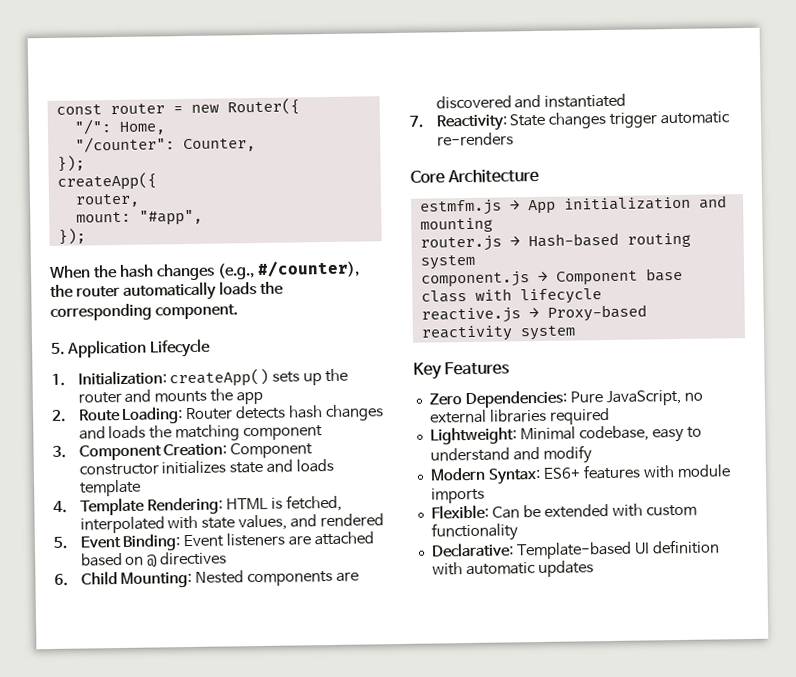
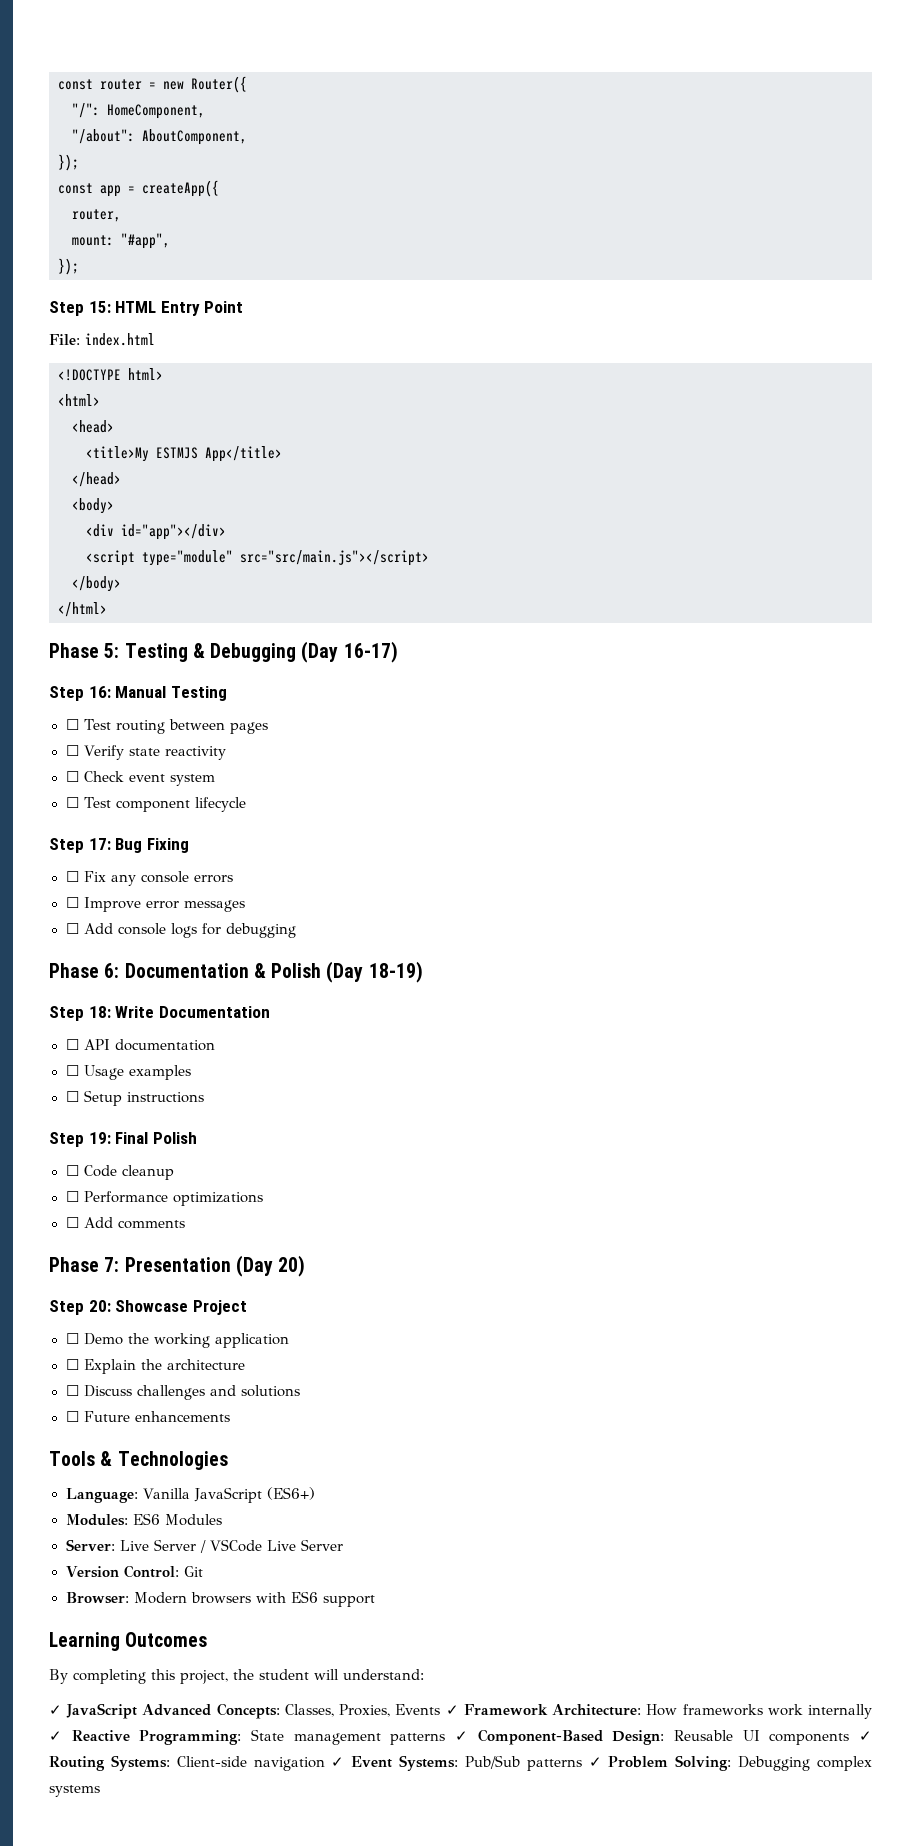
[118,121,166,135] [74,136,256,153] [56,155,85,172] Home, // "/counter": Counter, // }); // -> [107,104,205,119] [72,129,247,145] [58,154,79,171] [58,183,135,197] HomeComponent, // "/about": AboutComponent, // }); // const app =
[49,260,361,281] [50,281,285,301] [50,303,239,321] [51,338,212,358] [51,368,349,388] [77,388,264,405] [51,404,385,424] [78,424,324,442] [52,442,314,461] [78,458,335,476] [79,479,141,497] [53,494,343,516] [79,513,385,534] [53,531,375,551] [80,551,228,568] [54,570,360,588] [435,93,627,110] [409,111,731,132] [436,132,514,147] [410,168,540,184] [419,195,727,216] [419,217,493,233] [419,232,691,252] [419,254,476,270] [420,267,683,288] [420,288,602,305] [420,304,647,324] [420,325,576,342] [413,361,511,380] [428,389,703,409] [429,407,610,425] [429,425,702,445] [429,445,592,464] [429,464,731,485] [430,487,485,504] [430,503,697,520] [430,522,518,542] [430,539,720,560] [431,560,594,578] When the hash changes (e.g., #/counter), the router automatically loads the corresponding component. // 5. Application Lifecycle // 1. Initialization: createApp() sets up the router and mounts the app // 2. Route Loading: Router detects hash changes and loads the matching component // 3. Component Creation: Component constructor initializes state and loads template // 4. Template Rendering: HTML is fetched, interpolated with state values, and rendered // 5. Event Binding: Event listeners are attached based on @ directives // 6. Child Mounting: Nested components are discovered and instantiated // 7. Reactivity: State changes trigger automatic re-renders // Core Architecture // estmfm.js → App initialization and mounting // router.js → Hash-based routing system // component.js → Component base class with lifecycle // reactive.js → Proxy-based reactivity system // Key Features // Zero Dependencies: Pure JavaScript, no external libraries required // Lightweight: Minimal codebase, easy to understand and modify // Modern Syntax: ES6+ features with module imports // Flexible: Can be extended with custom functionality // Declarative: Template-based UI definition with automatic updates -> [49,301,244,316] [49,333,155,346] [58,368,163,381] [58,394,100,406] [72,420,114,433] [86,446,282,462] [72,472,121,487] [72,498,114,514] [86,524,226,540] [86,550,429,566] [72,576,121,592] [58,602,107,617] [49,641,398,663] [49,686,227,701] [65,719,269,734] [65,745,227,760] [65,771,215,786] [65,797,247,812] [49,838,189,853] [65,871,233,886] [65,897,245,912] [65,923,296,938] [49,961,423,983] [49,1006,270,1021] [65,1039,215,1051] [65,1065,191,1080] [65,1090,204,1106] [49,1132,197,1147] [65,1165,174,1180] [65,1191,263,1206] [65,1217,185,1229] [49,1255,306,1277] [49,1300,247,1315] [65,1333,289,1348] [65,1359,245,1374] [65,1385,300,1400] [65,1411,230,1422] [49,1451,228,1470] [65,1487,316,1503] [65,1513,222,1526] [65,1539,343,1553] [65,1565,204,1578] [65,1591,375,1607] [49,1632,208,1651] [49,1669,424,1684] [49,1703,873,1719] [49,1729,872,1745] [49,1755,872,1771] [49,1785,100,1797] Step 15: HTML Entry Point // File: index.html // <!DOCTYPE html> // <html> // <head> // <title>My ESTMJS App</title> // </head> // <body> // <div id="app"></div> // <script type="module" src="src/main.js"></script> // </body> // </html> // Phase 5: Testing & Debugging (Day 16-17) // Step 16: Manual Testing // ☐ Test routing between pages // ☐ Verify state reactivity // ☐ Check event system // ☐ Test component lifecycle // Step 17: Bug Fixing // ☐ Fix any console errors // ☐ Improve error messages // ☐ Add console logs for debugging // Phase 6: Documentation & Polish (Day 18-19) // Step 18: Write Documentation // ☐ API documentation // ☐ Usage examples // ☐ Setup instructions // Step 19: Final Polish // ☐ Code cleanup // ☐ Performance optimizations // ☐ Add comments // Phase 7: Presentation (Day 20) // Step 20: Showcase Project // ☐ Demo the working application // ☐ Explain the architecture // ☐ Discuss challenges and solutions // ☐ Future enhancements // Tools & Technologies // Language: Vanilla JavaScript (ES6+) // Modules: ES6 Modules // Server: Live Server / VSCode Live Server // Version Control: Git // Browser: Modern browsers with ES6 support // Learning Outcomes // By completing this project, the student will understand: // ✓ JavaScript Advanced Concepts: Classes, Proxies, Events ✓ Framework Architecture: How frameworks work internally ✓ Reactive Programming: State management patterns ✓ Component-Based Design: Reusable UI components ✓ Routing Systems: Client-side navigation ✓ Event Systems: Pub/Sub patterns ✓ Problem Solving: Debugging complex systems

